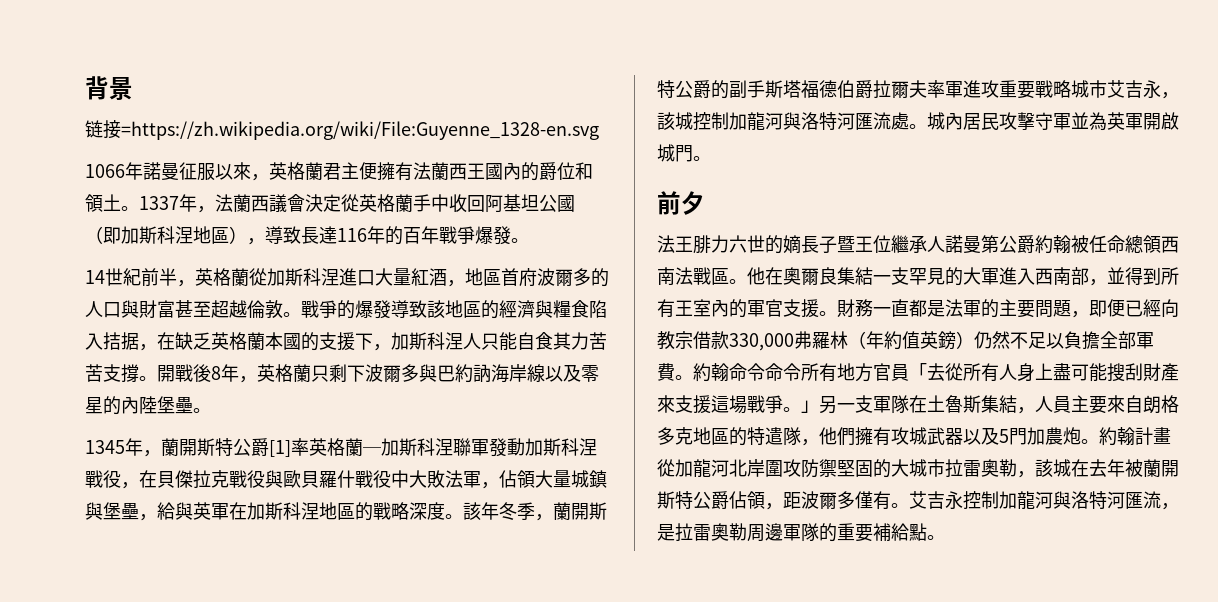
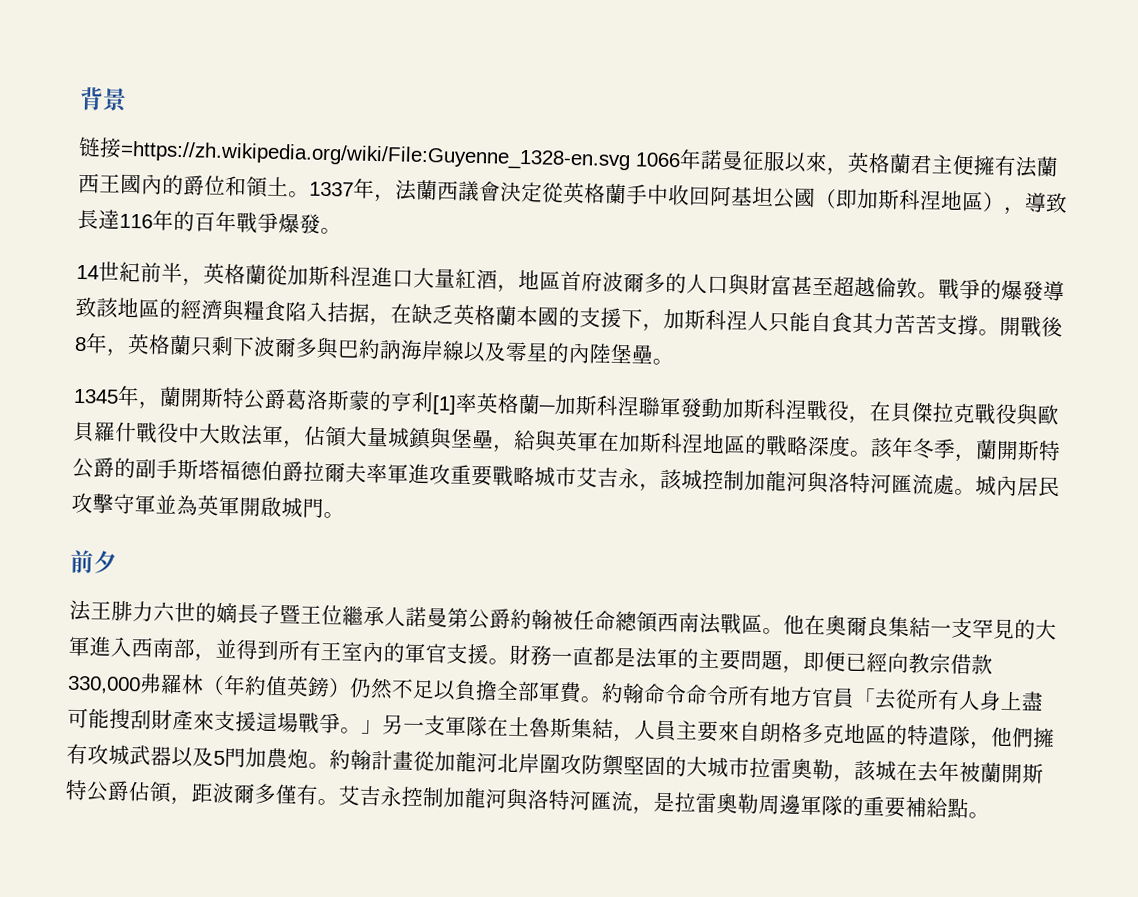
(599, 130) // -> (631, 156) none
(269, 447) none -> [285,389,434,413] 葛洛斯蒙的亨利

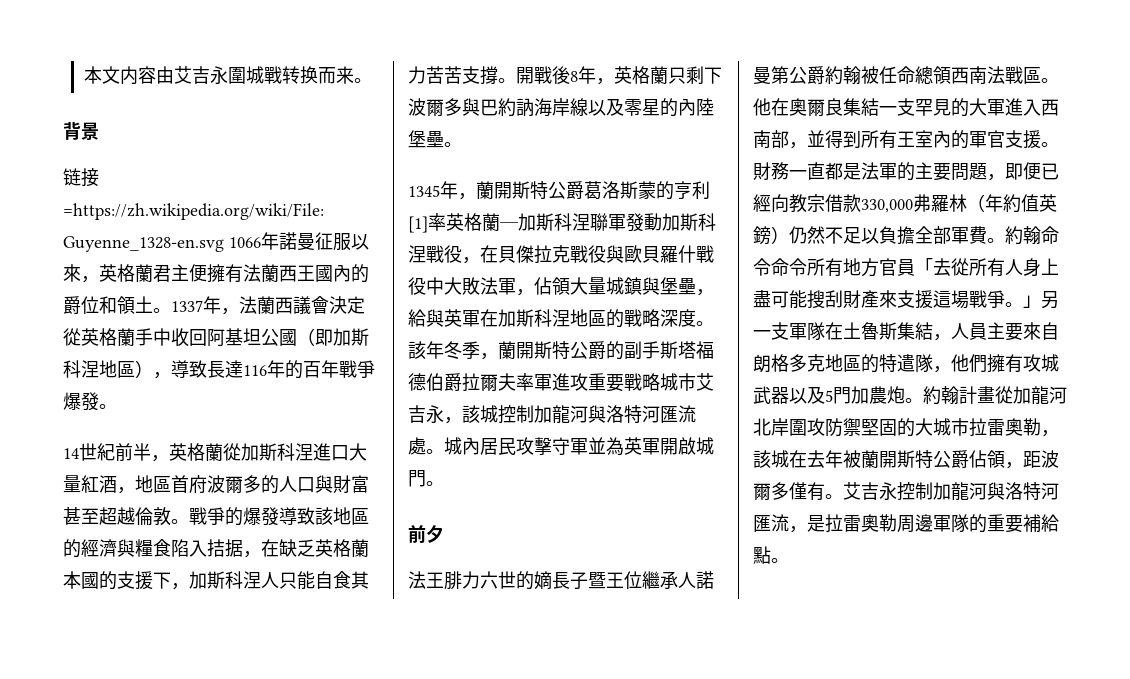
(79, 98) none -> [83,66,372,85] 本文内容由艾吉永圍城戰转换而来。 //

